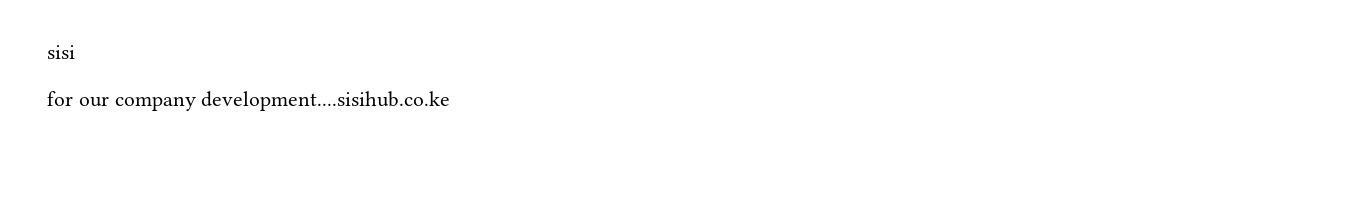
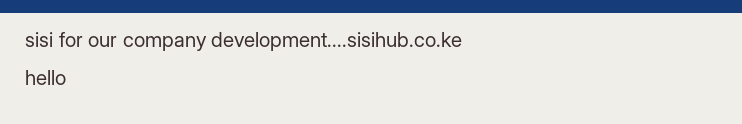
(75, 52) // -> (53, 39) none
(451, 101) none -> [25,70,66,85] // hello

